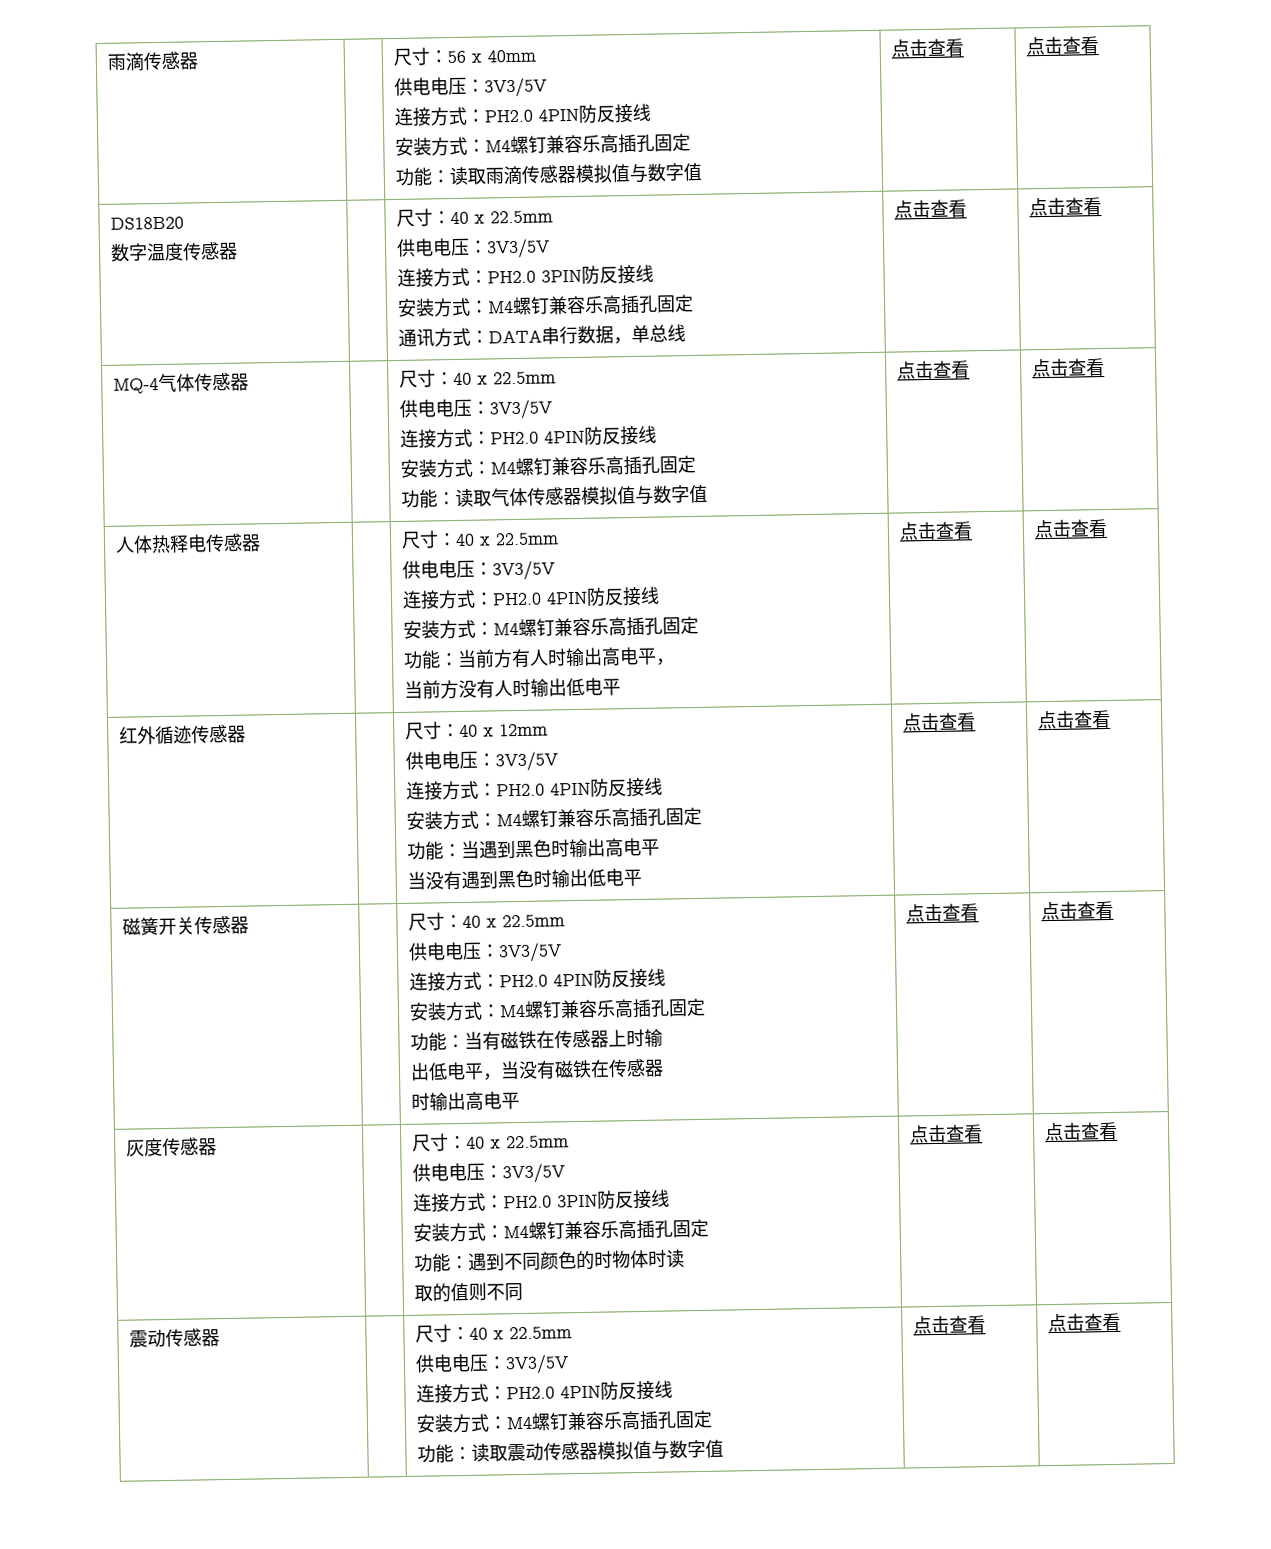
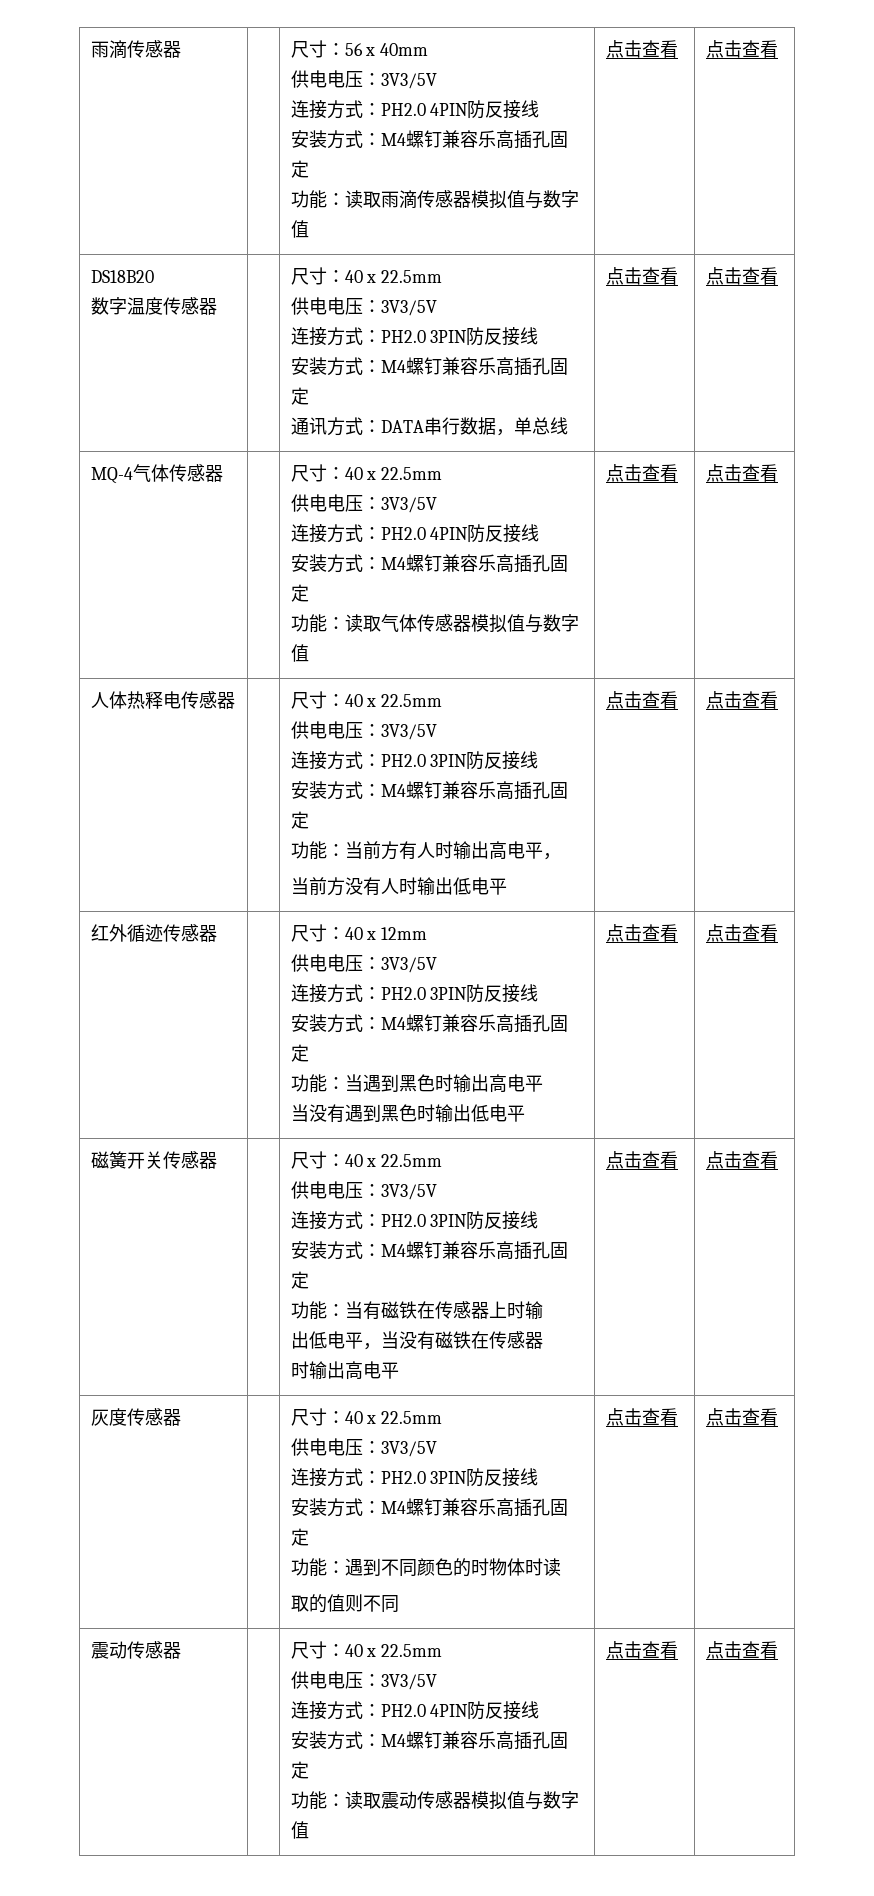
[545,591,588,605] 4PIN -> [430,754,468,767] 3PIN
[549,782,591,796] 4PIN -> [430,987,468,1000] 3PIN
[552,973,594,987] 4PIN -> [430,1214,468,1227] 3PIN

